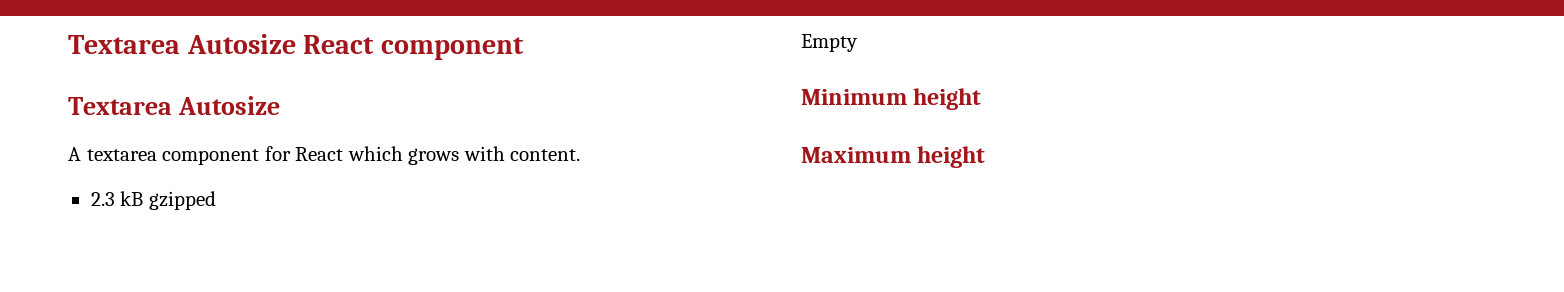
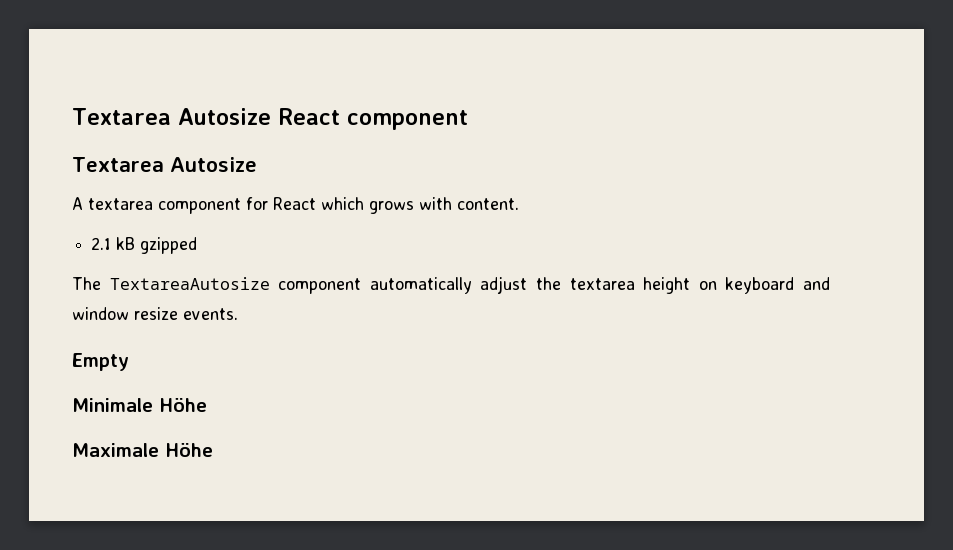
[90,192,115,206] 2.3 -> [91,237,112,250] 2.1
[801,34,858,52] [801,88,982,110] [801,146,986,168] Empty // Minimum height // Maximum height -> [72,276,831,294] [72,307,238,320] [72,353,129,371] [72,398,207,412] [72,443,213,457] The TextareaAutosize component automatically adjust the textarea height on keyboard and window resize events. // Empty // Minimale Höhe // Maximale Höhe

